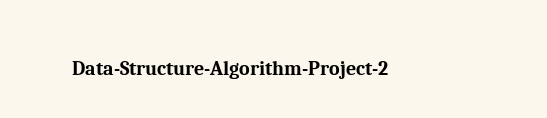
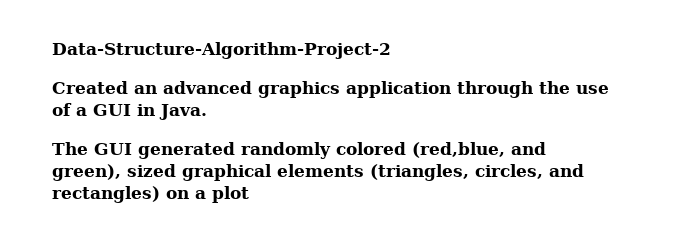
(388, 69) none -> [52,81,609,98] [52,103,207,120] [52,142,546,159] [52,164,584,181] [52,186,249,203] // Created an advanced graphics application through the use of a GUI in Java. // The GUI generated randomly colored (red,blue, and green), sized graphical elements (triangles, circles, and rectangles) on a plot

